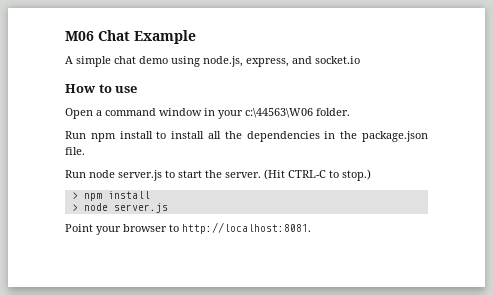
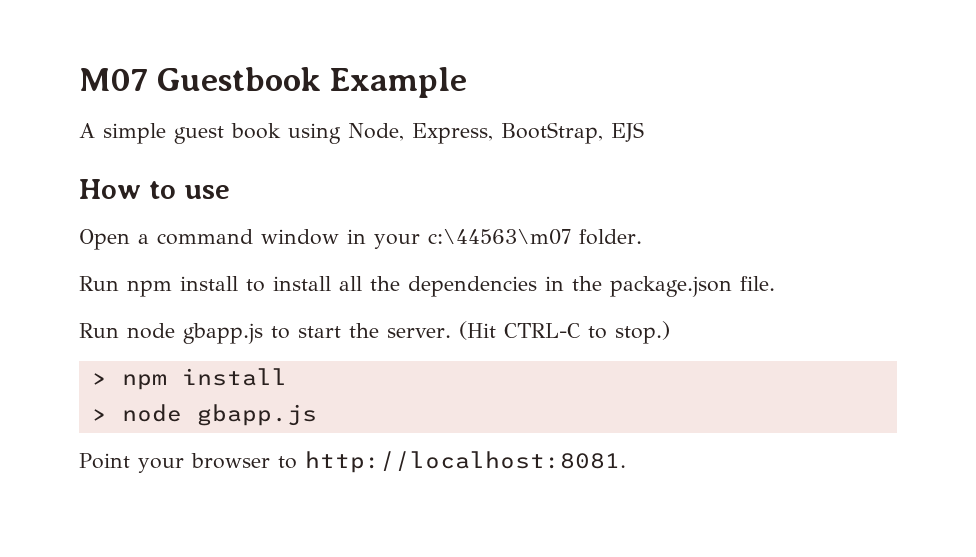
[65,30,130,41] M06 Chat -> [79,67,322,91] M07 Guestbook
[114,56,360,67] chat demo using node.js, express, and socket.io -> [174,122,644,144] guest book using Node, Express, BootStrap, EJS
[245,108,313,118] c:\44563\W06 -> [428,229,571,245] c:\44563\m07
[118,170,162,181] server.js -> [183,323,263,344] gbapp.js
[113,203,168,213] server.js -> [196,404,317,426] gbapp.js

